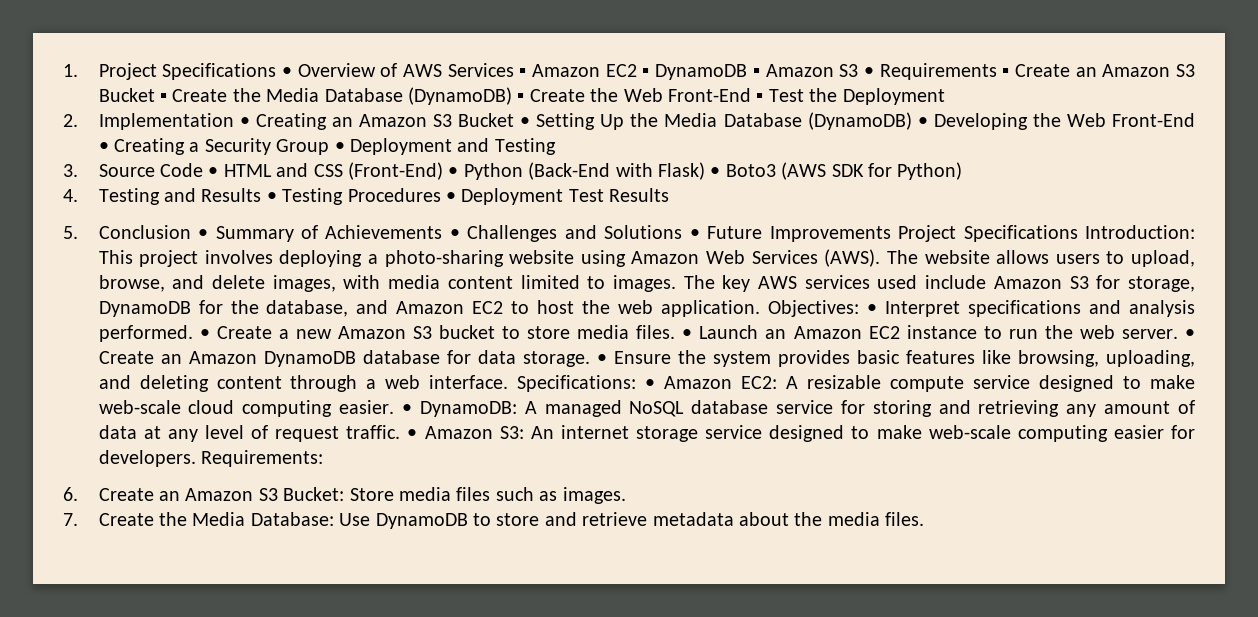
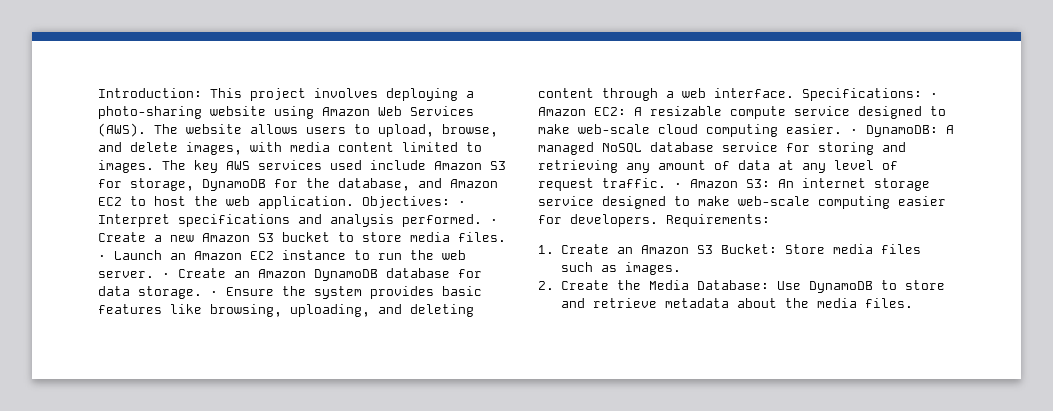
[63,63,1195,80] [98,87,945,105] [63,112,1195,130] [98,138,556,155] [63,162,963,180] [63,188,670,205] [63,225,1078,242] 1. Project Specifications • Overview of AWS Services ▪ Amazon EC2 ▪ DynamoDB ▪ Amazon S3 • Requirements ▪ Create an Amazon S3 Bucket ▪ Create the Media Database (DynamoDB) ▪ Create the Web Front-End ▪ Test the Deployment // 2. Implementation • Creating an Amazon S3 Bucket • Setting Up the Media Database (DynamoDB) • Developing the Web Front-End • Creating a Security Group • Deployment and Testing // 3. Source Code • HTML and CSS (Front-End) • Python (Back-End with Flask) • Boto3 (AWS SDK for Python) // 4. Testing and Results • Testing Procedures • Deployment Test Results // 5. Conclusion • Summary of Achievements • Challenges and Solutions • Future Improvements Project Specifications -> (98, 93) none
[63,487,78,501] 6. -> [538,245,554,254] 1.
[63,513,78,526] 7. -> [538,281,554,290] 2.

